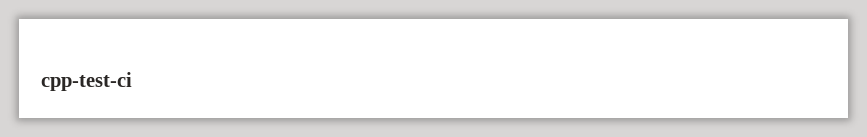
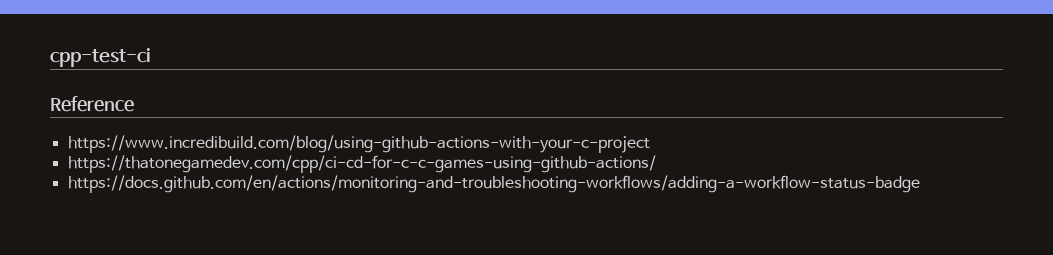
(132, 81) none -> [50,96,134,112] [67,135,650,153] [67,155,656,173] [67,175,920,193] // Reference // https://www.incredibuild.com/blog/using-github-actions-with-your-c-project // https://thatonegamedev.com/cpp/ci-cd-for-c-c-games-using-github-actions/ // https://docs.github.com/en/actions/monitoring-and-troubleshooting-workflows/adding-a-workflow-status-badge

